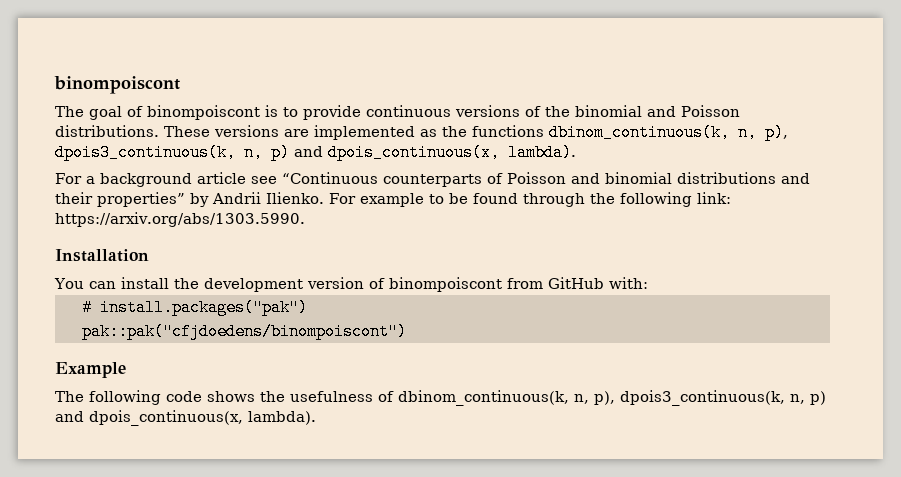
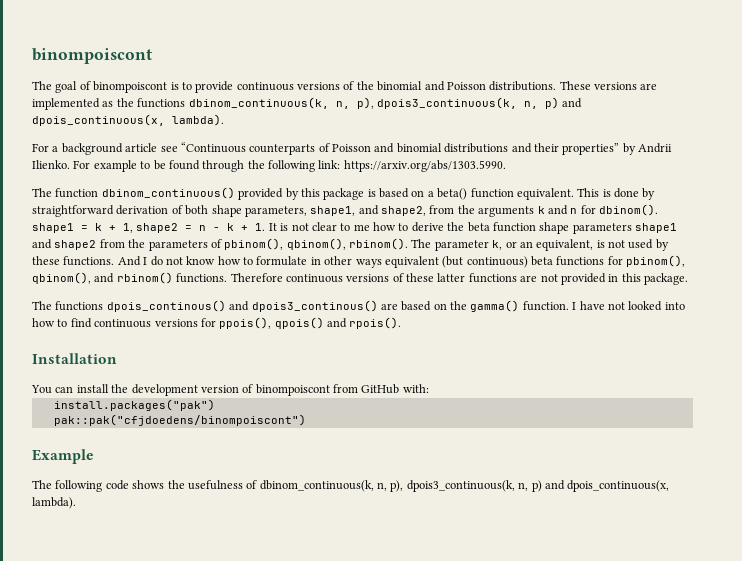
(305, 219) none -> [32,187,656,200] [32,204,658,217] [32,222,677,234] [32,238,669,251] [32,255,686,268] [32,272,688,285] [32,300,685,312] [32,317,402,329] // The function dbinom_continuous() provided by this package is based on a beta() function equivalent. This is done by straightforward derivation of both shape parameters, shape1, and shape2, from the arguments k and n for dbinom(). shape1 = k + 1, shape2 = n - k + 1. It is not clear to me how to derive the beta function shape parameters shape1 and shape2 from the parameters of pbinom(), qbinom(), rbinom(). The parameter k, or an equivalent, is not used by these functions. And I do not know how to formulate in other ways equivalent (but continuous) beta functions for pbinom(), qbinom(), and rbinom() functions. Therefore continuous versions of these latter functions are not provided in this package. // The functions dpois_continous() and dpois3_continous() are based on the gamma() function. I have not looked into how to find continuous versions for ppois(), qpois() and rpois().
[82,299,92,316] # -> (429, 388) none

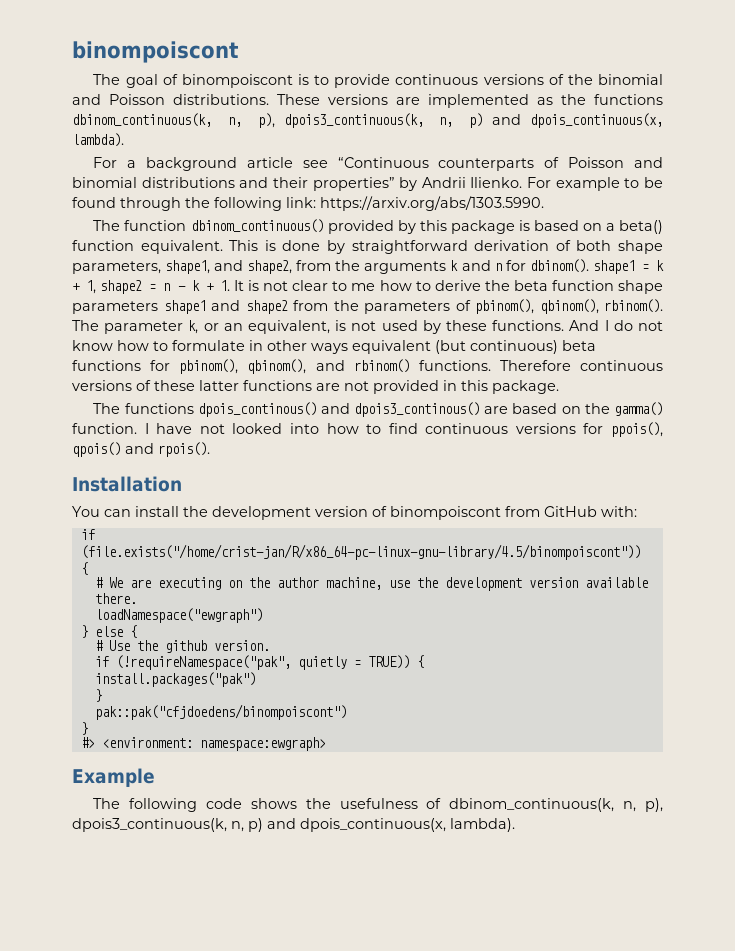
(429, 388) none -> [80,529,95,540] [80,544,641,560] [80,562,88,575] [94,577,648,591] [94,593,137,604] [94,608,263,623] [80,625,137,638] [94,640,270,653] [94,655,424,670] // if (file.exists("/home/crist-jan/R/x86_64-pc-linux-gnu-library/4.5/binompoiscont")) { // # We are executing on the author machine, use the development version available there. // loadNamespace("ewgraph") // } else { // # Use the github version. // if (!requireNamespace("pak", quietly = TRUE)) {
(215, 405) none -> [94,689,102,702] // }
(306, 420) none -> [80,722,88,735] [80,737,326,751] // } // #> <environment: namespace:ewgraph>

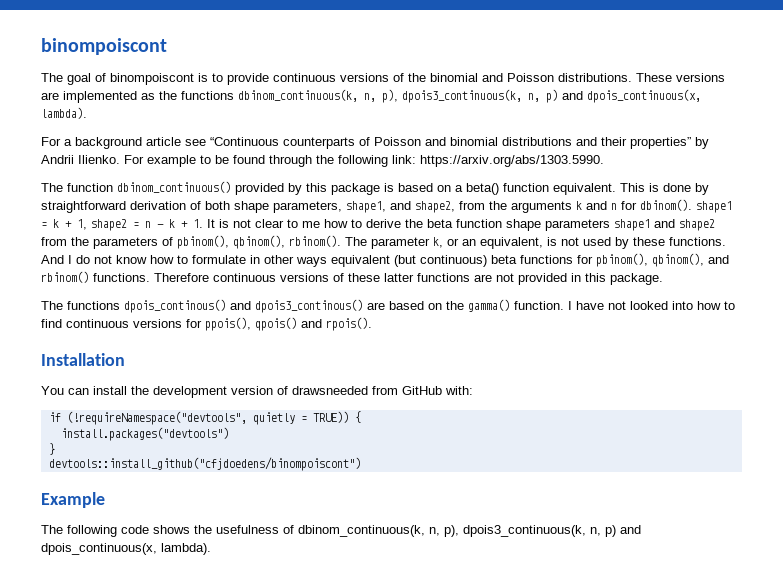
[390,506,501,520] binompoiscont -> [292,386,368,395] drawsneeded
[80,544,641,560] [80,562,88,575] [94,577,648,591] [94,593,137,604] [94,608,263,623] [80,625,137,638] [94,640,270,653] [94,655,291,670] (file.exists("/home/crist-jan/R/x86_64-pc-linux-gnu-library/4.5/binompoiscont")) { // # We are executing on the author machine, use the development version available there. // loadNamespace("ewgraph") // } else { // # Use the github version. // if (!requireNamespace("pak", -> [66,411,247,425] (!requireNamespace("devtools",
[94,672,256,687] [94,689,102,702] [94,704,347,720] [80,722,88,735] [80,737,326,751] install.packages("pak") // } // pak::pak("cfjdoedens/binompoiscont") // } // #> <environment: namespace:ewgraph> -> [60,427,229,441] [48,443,55,455] [48,457,361,471] install.packages("devtools") // } // devtools::install_github("cfjdoedens/binompoiscont")

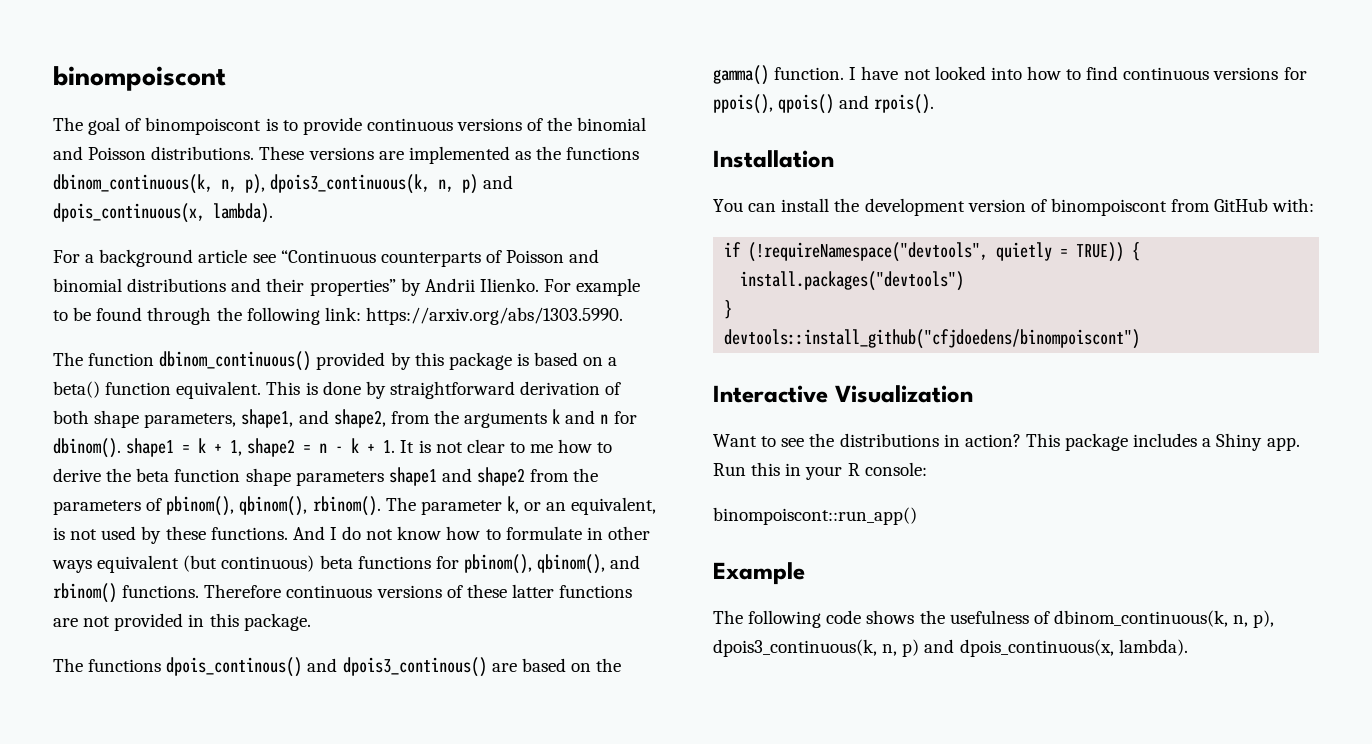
[292,386,368,395] drawsneeded -> [1050,198,1167,216] binompoiscont
(361, 464) none -> [713,385,973,403] [713,433,1300,451] [713,462,927,480] [713,507,917,525] // Interactive Visualization // Want to see the distributions in action? This package includes a Shiny app. Run this in your R console: // binompoiscont::run_app()

